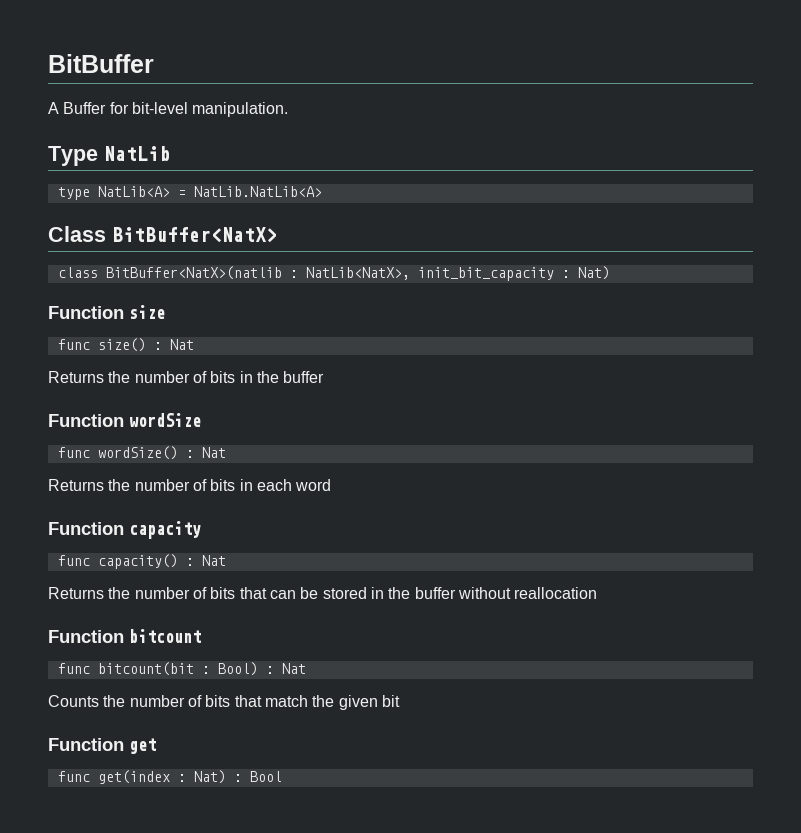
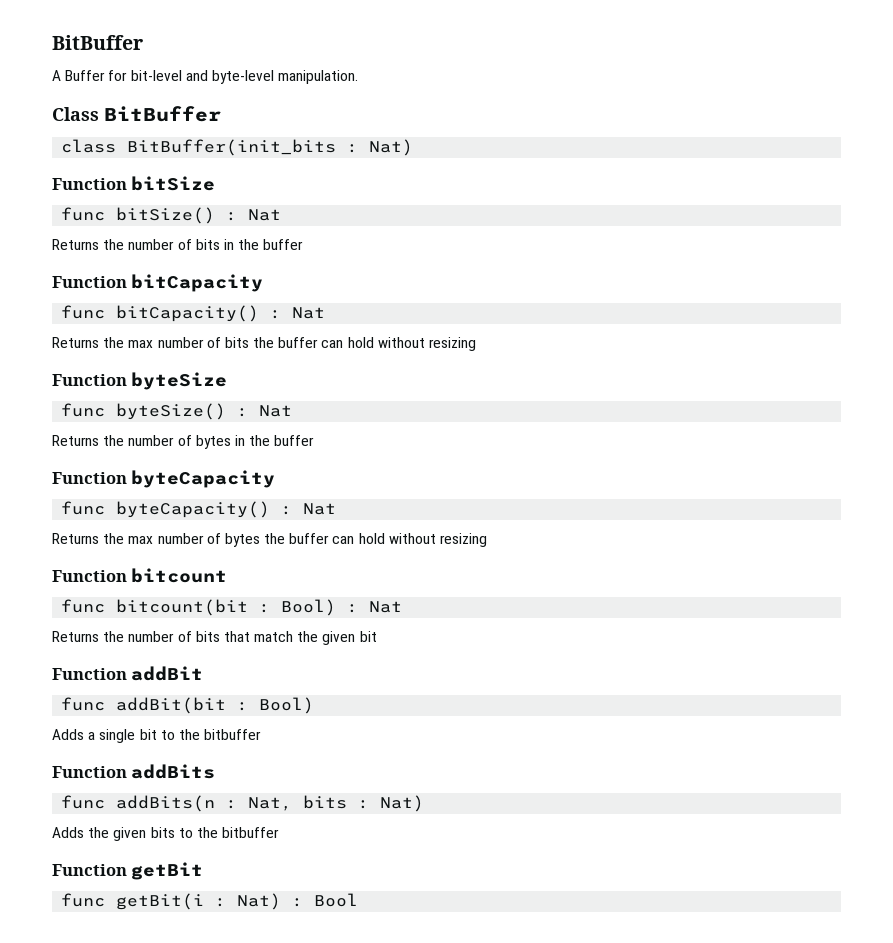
(188, 108) none -> [185,70,274,84] and byte-level
[48,146,170,166] [57,186,322,200] // Type NatLib // type NatLib<A> = NatLib.NatLib<A> -> (359, 77) none
[112,227,277,243] BitBuffer<NatX> -> [104,106,221,122] BitBuffer
[105,266,554,281] BitBuffer<NatX>(natlib : NatLib<NatX>, init_bit_capacity -> [127,139,337,156] BitBuffer(init_bits
[129,305,165,319] [57,338,146,352] size // func size() -> [131,176,216,191] [61,207,216,224] bitSize // func bitSize()
[129,413,201,427] [57,446,226,460] [48,479,332,491] [48,521,201,539] [57,554,226,569] [48,587,598,599] wordSize // func wordSize() : Nat // Returns the number of bits in each word // Function capacity // func capacity() : Nat // Returns the number of bits that can be stored in the buffer without reallocation -> [131,274,264,292] [61,305,326,322] [52,337,477,351] [52,372,228,390] [61,403,293,420] [52,435,315,449] [52,470,276,488] [61,501,337,518] [52,533,488,547] bitCapacity // func bitCapacity() : Nat // Returns the max number of bits the buffer can hold without resizing // Function byteSize // func byteSize() : Nat // Returns the number of bytes in the buffer // Function byteCapacity // func byteCapacity() : Nat // Returns the max number of bytes the buffer can hold without resizing
[48,695,99,707] Counts -> [52,631,99,642] Returns
[129,738,156,754] [57,770,170,784] get // func get(index -> [131,666,204,681] [61,697,315,714] [52,729,262,743] [52,764,216,779] [61,795,425,812] [52,827,280,841] [52,862,204,880] [61,893,205,910] addBit // func addBit(bit : Bool) // Adds a single bit to the bitbuffer // Function addBits // func addBits(n : Nat, bits : Nat) // Adds the given bits to the bitbuffer // Function getBit // func getBit(i

